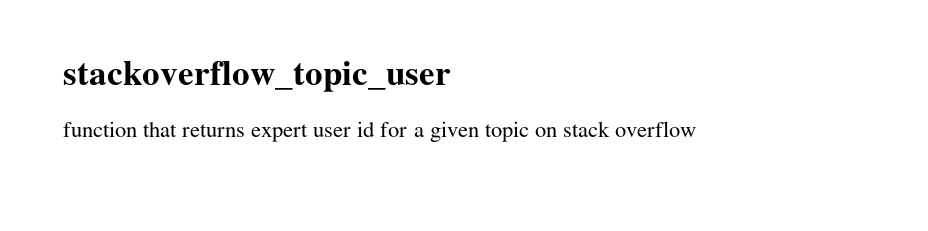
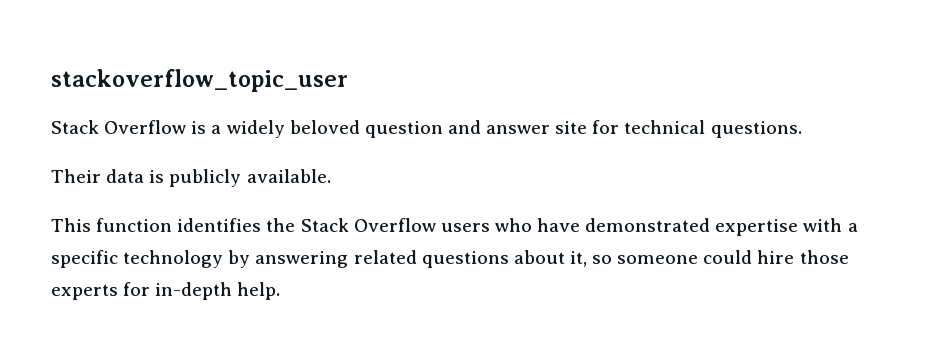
[63,121,696,142] function that returns expert user id for a given topic on stack overflow -> [51,120,802,138] [51,169,331,187] [51,218,858,236] [51,250,849,268] [51,282,281,300] Stack Overflow is a widely beloved question and answer site for technical questions. // Their data is publicly available. // This function identifies the Stack Overflow users who have demonstrated expertise with a specific technology by answering related questions about it, so someone could hire those experts for in-depth help.

